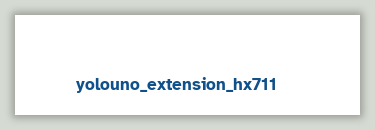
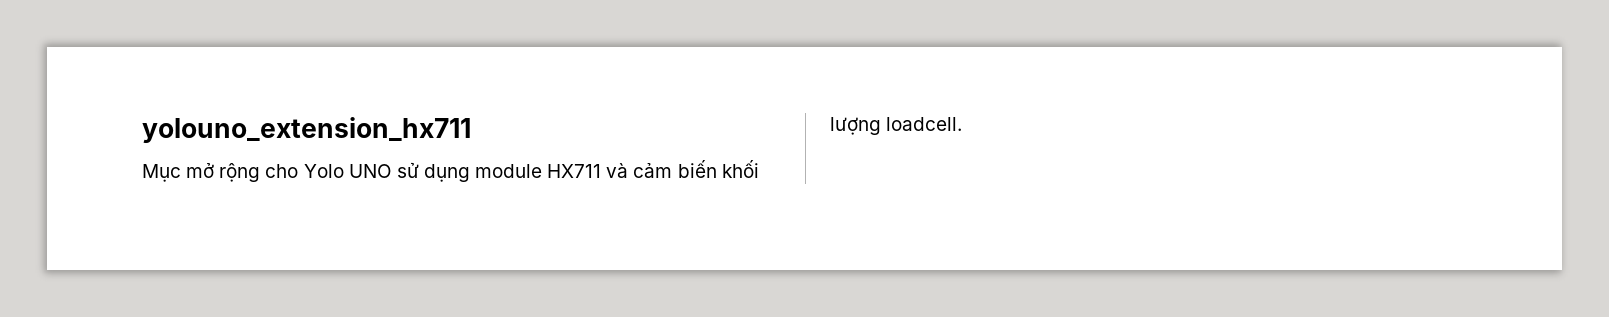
(277, 85) none -> [142,160,759,182] [830,117,963,135] // Mục mở rộng cho Yolo UNO sử dụng module HX711 và cảm biến khối lượng loadcell.

